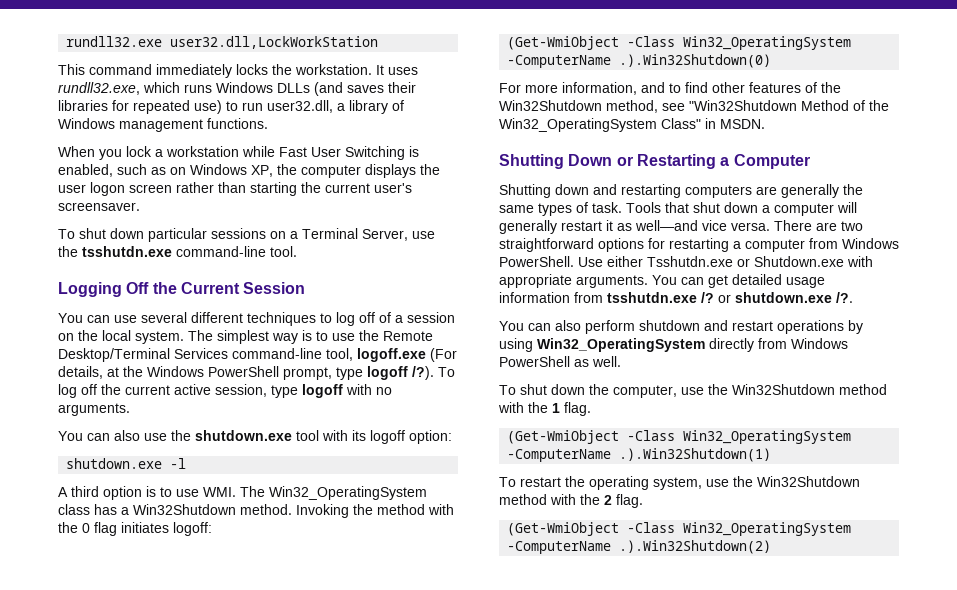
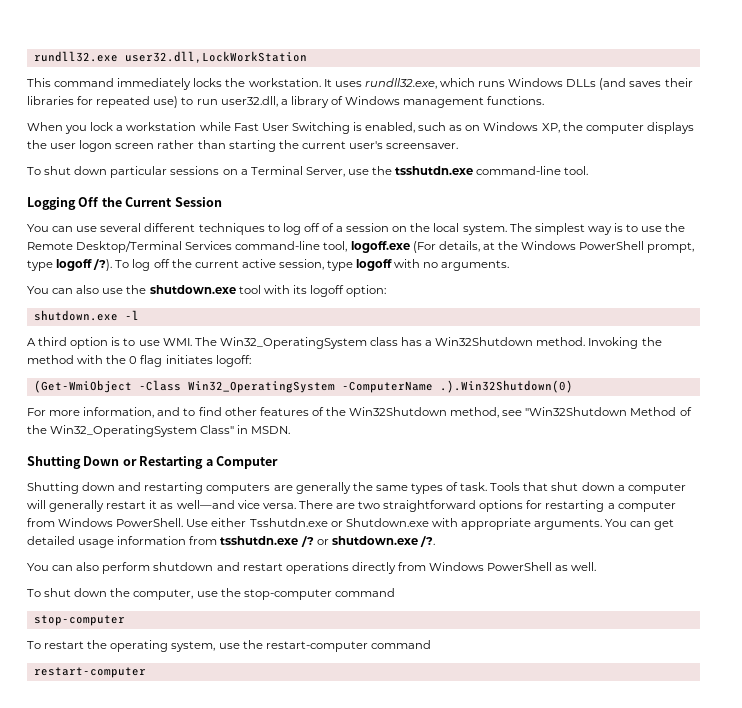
[848,320,863,334] [499,338,705,352] by using Win32_OperatingSystem -> (349, 568) none
[732,384,887,395] [498,402,591,416] [507,430,852,444] [507,448,772,462] Win32Shutdown method with the 1 flag. // (Get-WmiObject -Class Win32_OperatingSystem -ComputerName .).Win32Shutdown(1) -> [243,588,395,600] [33,615,125,626] stop-computer command // stop-computer
[757,476,860,487] [499,494,643,508] [507,522,852,536] [507,540,772,554] Win32Shutdown method with the 2 flag. // (Get-WmiObject -Class Win32_OperatingSystem -ComputerName .).Win32Shutdown(2) -> [265,640,431,652] [33,667,146,678] restart-computer command // restart-computer

